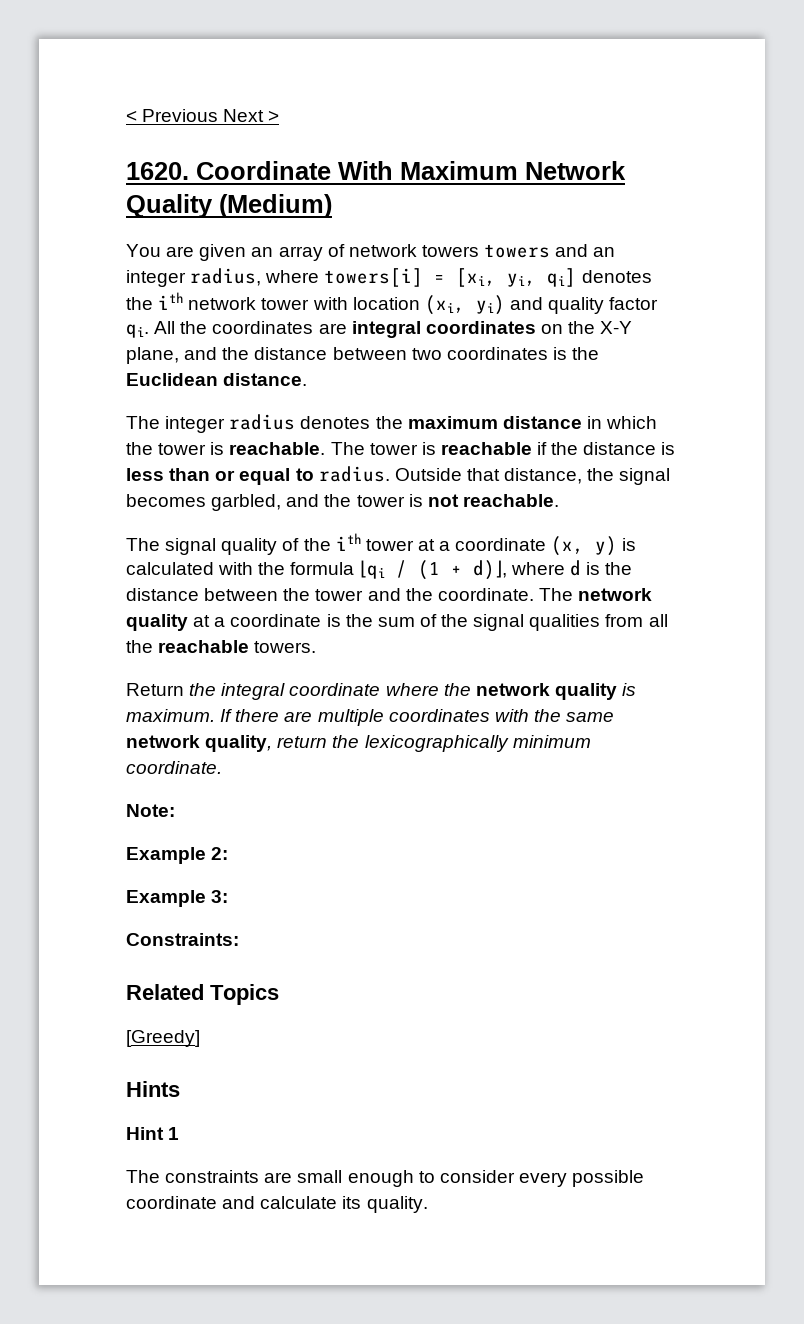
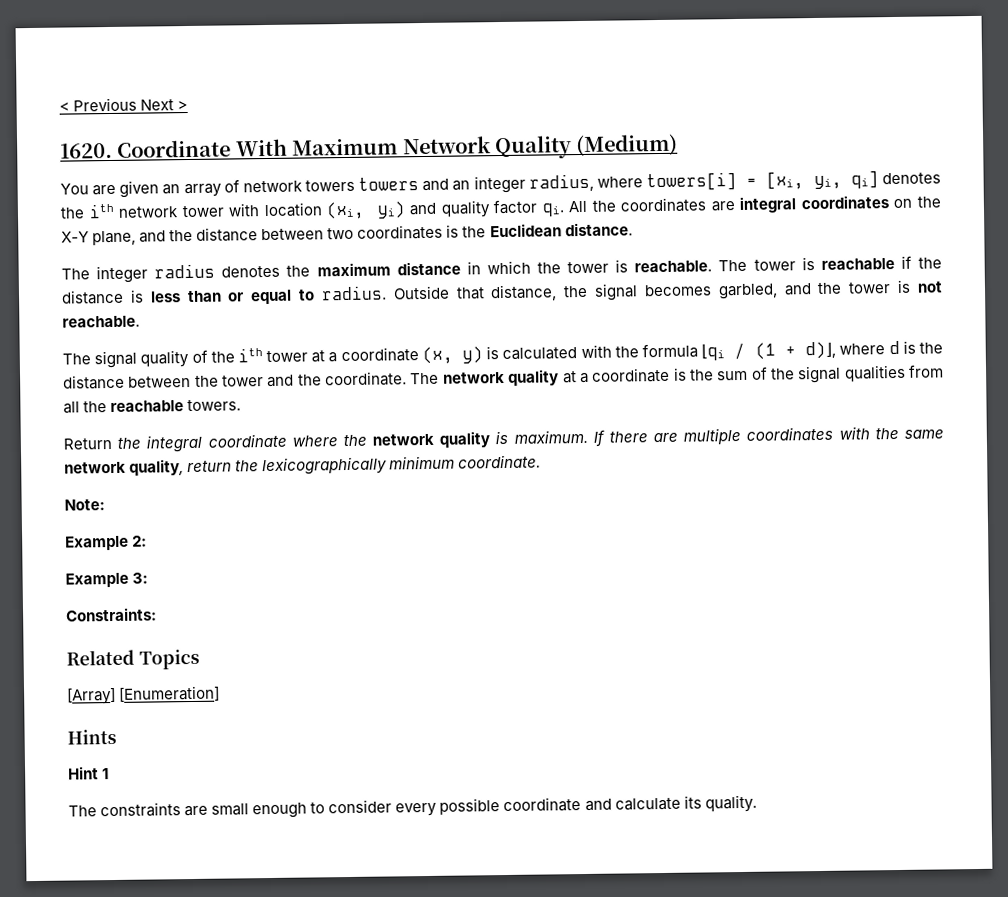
[126,1030,200,1047] [Greedy] -> [67,685,221,705] [Array] [Enumeration]

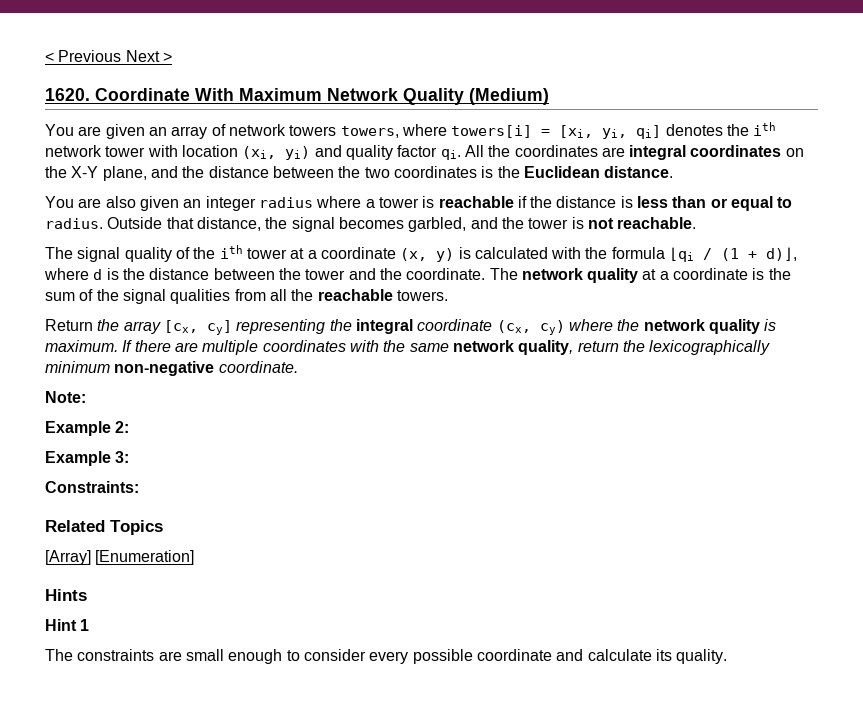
[358,173,594,194] towers and an integer radius, -> [340,126,399,138] towers,
(325, 234) none -> [338,166,361,178] the
[61,259,748,284] The integer radius denotes the maximum distance in which the tower is reachable. The -> [45,196,375,211] You are also given an integer radius where a
[146,433,287,453] integral coordinate -> [123,319,565,335] array [cx, cy] representing the integral coordinate (cx, cy)
(456, 462) none -> [114,361,215,376] non-negative

